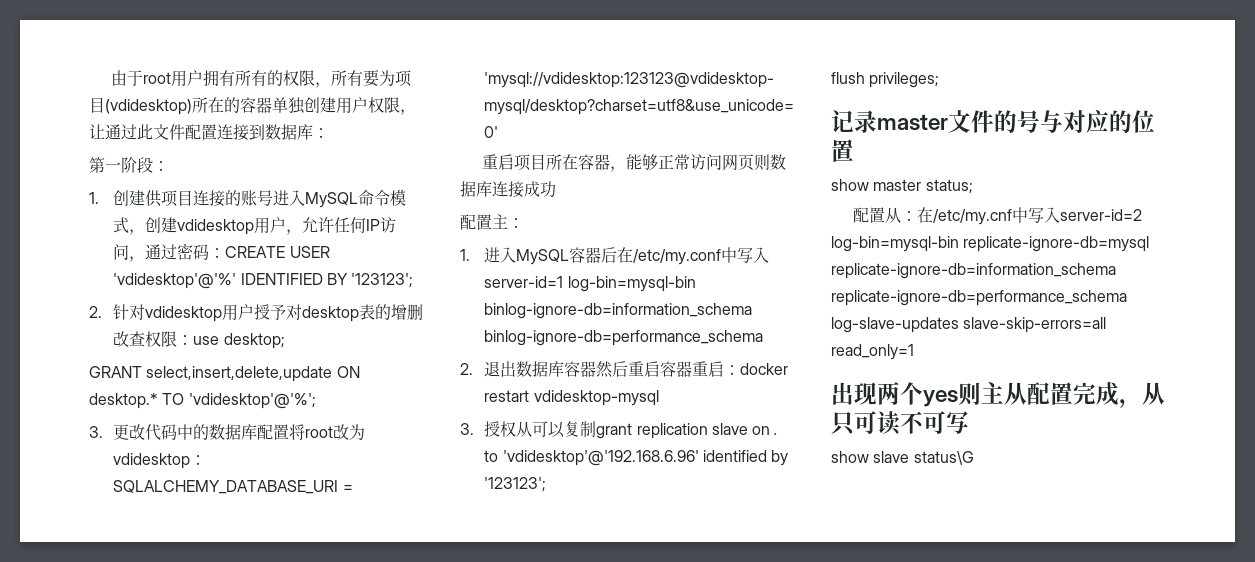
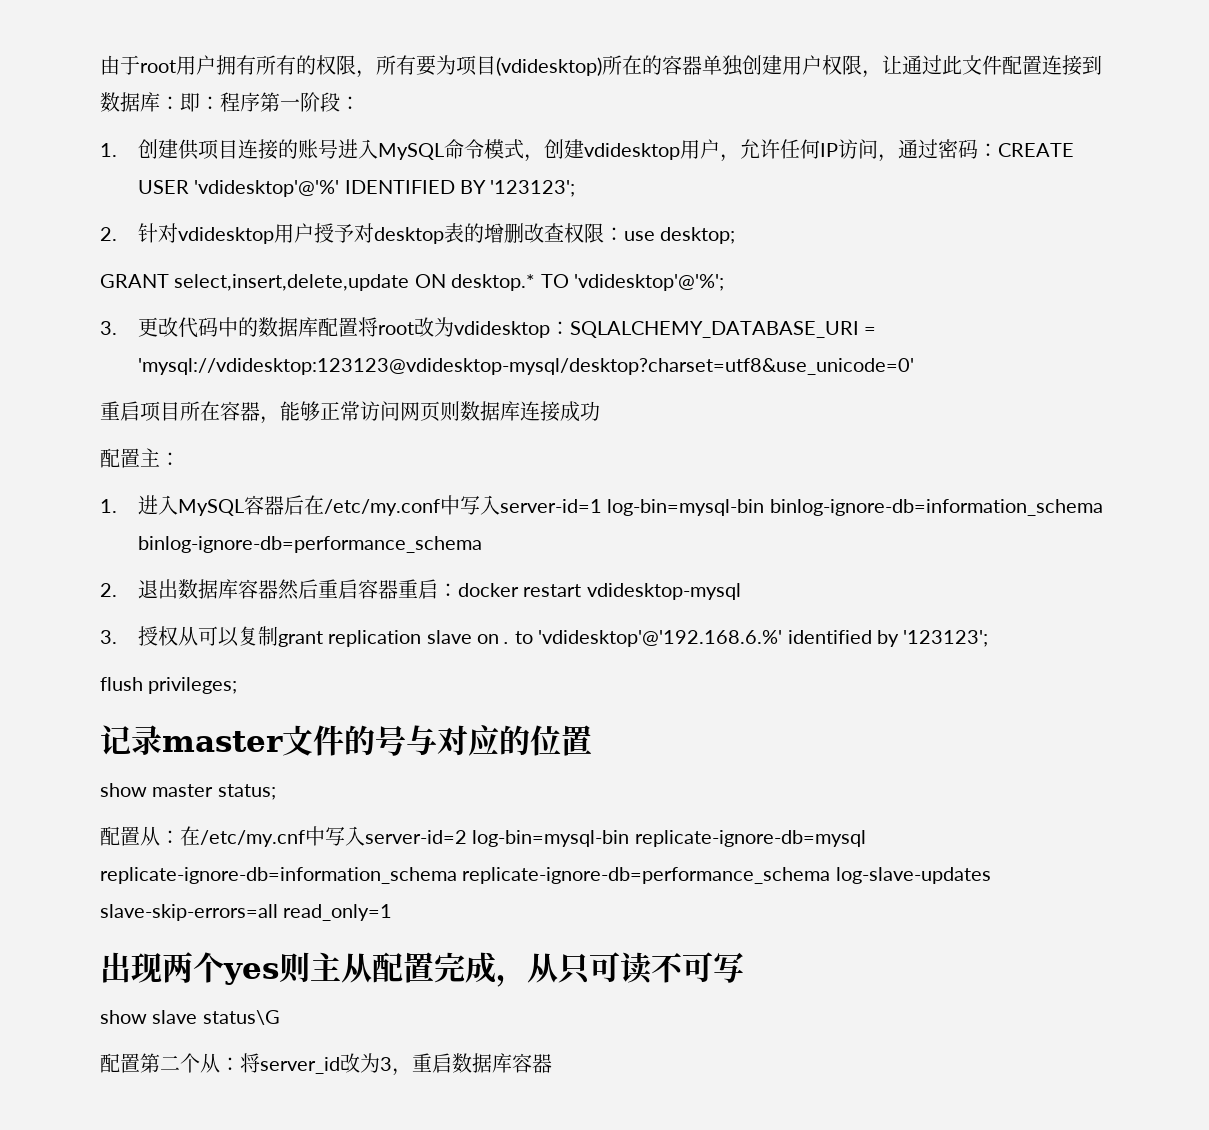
(329, 133) // -> [180,92,260,112] 即：程序
[502,450,699,466] 'vdidesktop'@'192.168.6.96' -> [538,630,783,647] 'vdidesktop'@'192.168.6.%'
(974, 458) none -> [100,1053,552,1076] // 配置第二个从：将server_id改为3，重启数据库容器

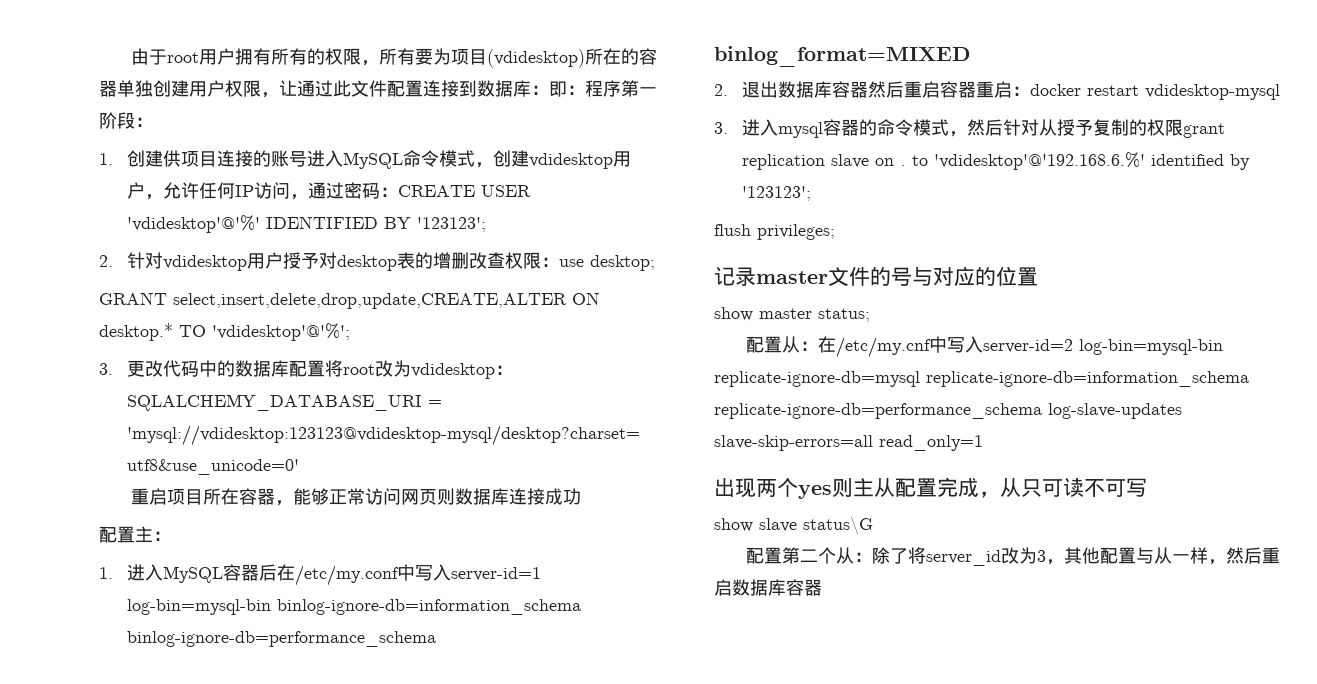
[174,274,410,291] select,insert,delete,update -> [173,293,567,309] select,insert,delete,drop,update,CREATE,ALTER
(482, 544) none -> [714,46,971,67] // binlog_format=MIXED
[137,626,278,647] 授权从可以复制 -> [741,119,1183,138] 进入mysql容器的命令模式，然后针对从授予复制的权限
(240, 1064) none -> [871,547,908,564] 除了
(412, 1072) none -> [1063,547,1262,565] 其他配置与从一样，然后

